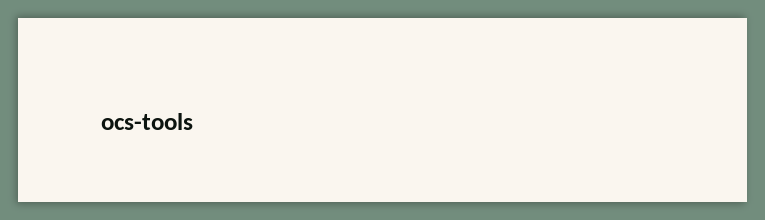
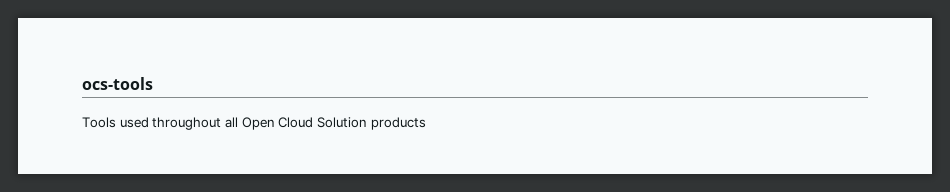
(193, 121) none -> [82,117,426,130] // Tools used throughout all Open Cloud Solution products

